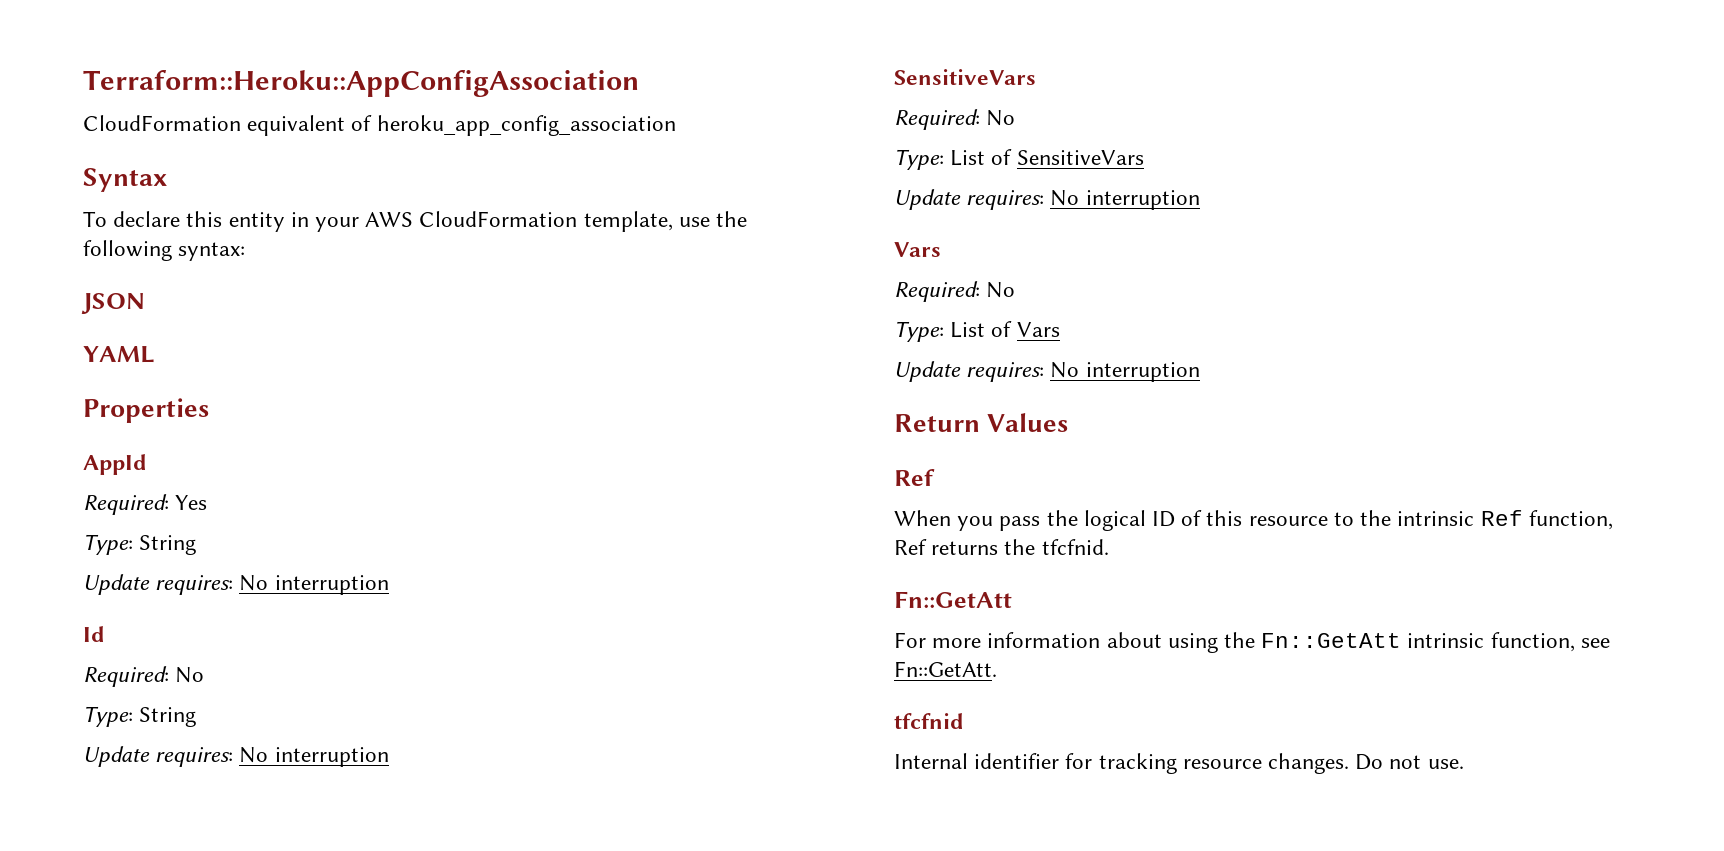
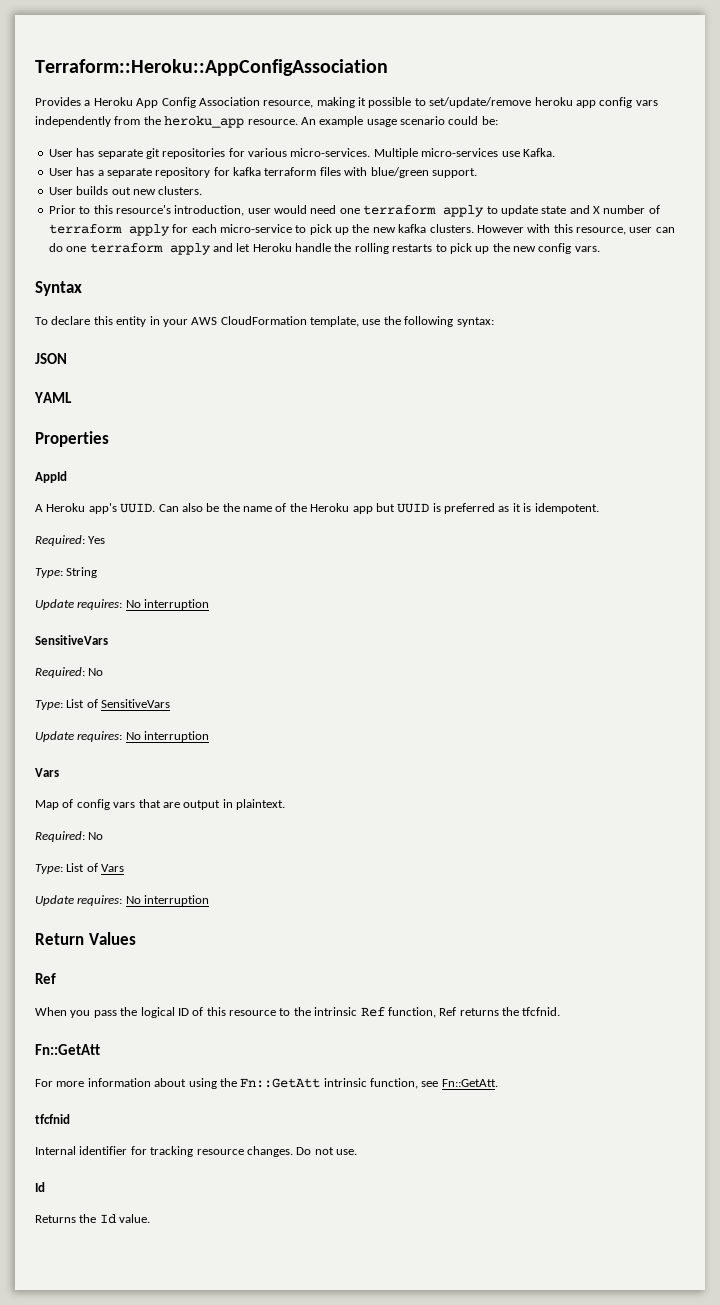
[83,115,676,136] CloudFormation equivalent of heroku_app_config_association -> [35,97,658,108] [35,116,498,128] [48,148,555,159] [48,167,477,178] [48,186,203,195] [48,205,660,217] [48,224,675,236] [48,243,600,255] Provides a Heroku App Config Association resource, making it possible to set/update/remove heroku app config vars independently from the heroku_app resource. An example usage scenario could be: // User has separate git repositories for various micro-services. Multiple micro-services use Kafka. // User has a separate repository for kafka terraform files with blue/green support. // User builds out new clusters. // Prior to this resource's introduction, user would need one terraform apply to update state and X number of terraform apply for each micro-service to pick up the new kafka clusters. However with this resource, user can do one terraform apply and let Heroku handle the rolling restarts to pick up the new config vars.
(147, 464) none -> [35,503,599,514] // A Heroku app's UUID. Can also be the name of the Heroku app but UUID is preferred as it is idempotent.
[83,626,105,642] [83,666,205,687] [83,706,197,727] [83,746,389,767] // Id // Required: No // Type: String // Update requires: No interruption -> (210, 604) none
(941, 249) none -> [35,799,285,810] // Map of config vars that are output in plaintext.
(1464, 764) none -> [35,1182,45,1192] [35,1214,151,1224] // Id // Returns the Id value.

